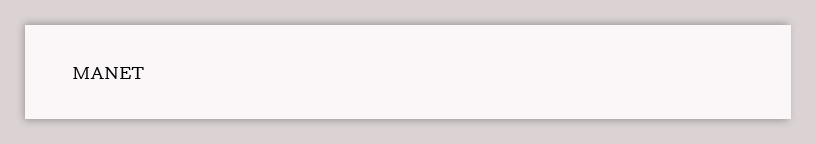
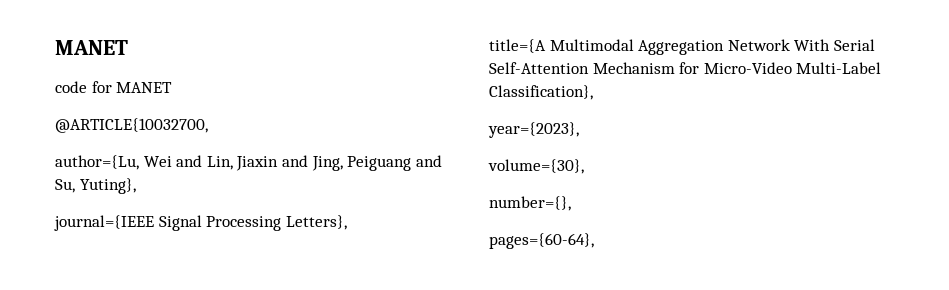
[72,67,144,79] MANET -> [55,40,128,55] [55,81,173,93] [55,118,208,133] [55,155,442,171] [55,178,136,194] [54,215,347,231] [489,39,875,55] [489,62,882,74] [489,85,593,100] [488,122,579,138] [488,159,584,174] [489,196,571,211] [489,233,594,249] MANET // code for MANET // @ARTICLE{10032700, // author={Lu, Wei and Lin, Jiaxin and Jing, Peiguang and Su, Yuting}, // journal={IEEE Signal Processing Letters}, // title={A Multimodal Aggregation Network With Serial Self-Attention Mechanism for Micro-Video Multi-Label Classification}, // year={2023}, // volume={30}, // number={}, // pages={60-64},

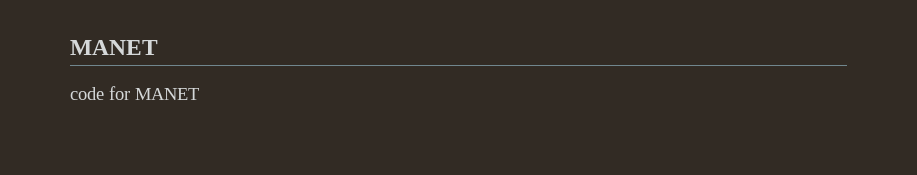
[55,118,208,133] [55,155,442,171] [55,178,136,194] [54,215,347,231] [489,39,875,55] [489,62,882,74] [489,85,593,100] [488,122,579,138] [488,159,584,174] [489,196,571,211] [489,233,594,249] // @ARTICLE{10032700, // author={Lu, Wei and Lin, Jiaxin and Jing, Peiguang and Su, Yuting}, // journal={IEEE Signal Processing Letters}, // title={A Multimodal Aggregation Network With Serial Self-Attention Mechanism for Micro-Video Multi-Label Classification}, // year={2023}, // volume={30}, // number={}, // pages={60-64}, -> (199, 94) none

